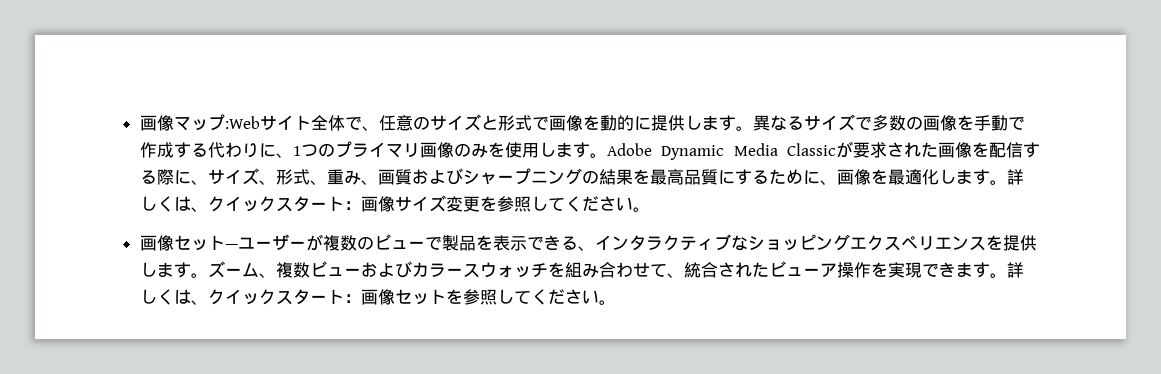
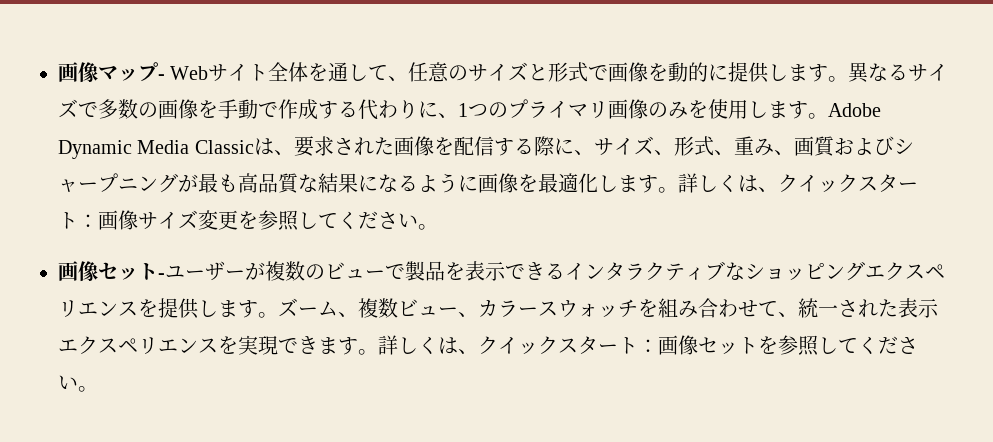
[224,116,260,129] :Web -> [158,66,209,80] - Web
[344,116,362,130] で -> [308,62,389,82] を通して
[835,141,853,158] が -> [253,138,294,155] は、
[581,169,837,185] の結果を最高品質にするために、 -> [178,173,478,194] が最も高品質な結果になるように
[224,244,238,249] — -> [158,273,165,279] -
[577,246,595,251] 、 -> (565, 271) none
[360,261,412,278] および -> [458,312,478,317] 、
[700,261,871,278] 合されたビューア操作 -> [818,298,939,318] [58,336,218,354] 一された表示エクスペリエンス

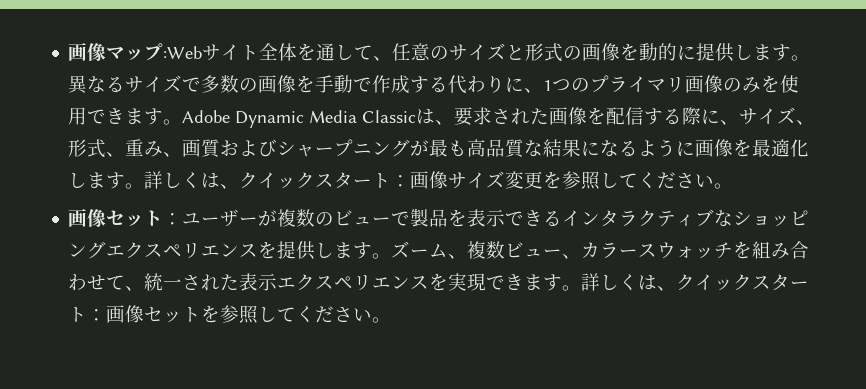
[158,66,209,80] - Web -> [163,46,203,59] :Web
[588,65,609,80] で -> [563,46,583,60] の
[748,101,768,118] し -> [87,108,126,124] でき
[158,273,165,279] - -> [163,213,183,225] ：

